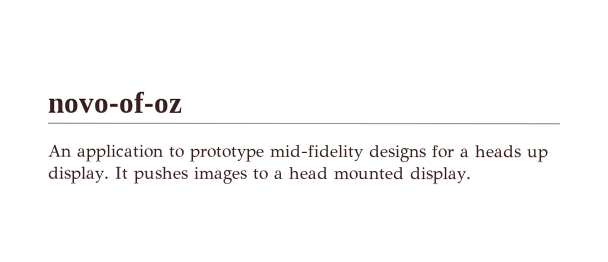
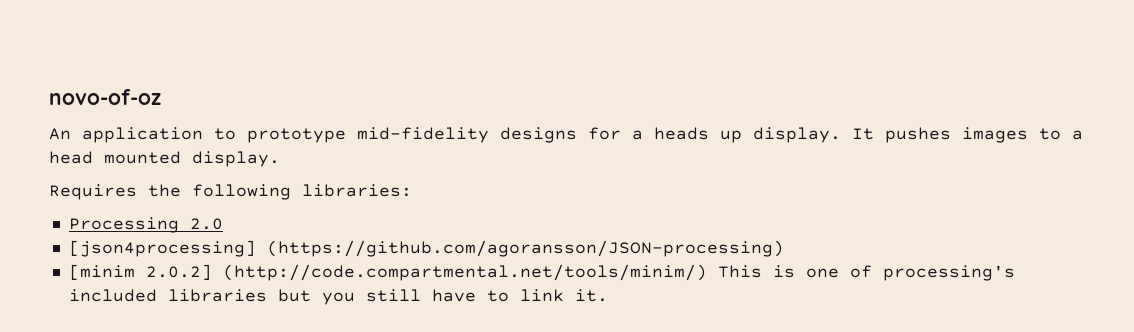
(471, 176) none -> [49,184,412,200] [68,217,223,233] [68,240,784,257] [68,264,1015,281] [68,289,608,305] // Requires the following libraries: // Processing 2.0 // [json4processing] (https://github.com/agoransson/JSON-processing) // [minim 2.0.2] (http://code.compartmental.net/tools/minim/) This is one of processing's included libraries but you still have to link it.

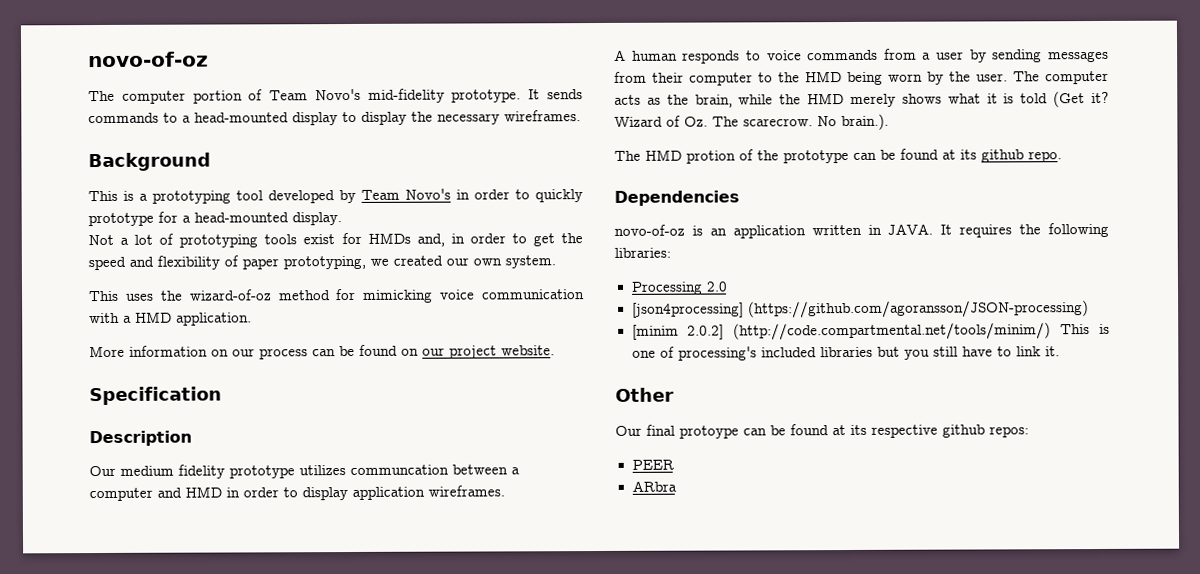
[49,127,1083,143] [49,151,280,167] [49,184,137,200] An application to prototype mid-fidelity designs for a heads up display. It pushes images to a head mounted display. // Requires -> [88,88,583,104] [88,110,581,126] [88,152,211,172] [88,188,583,204] [88,211,342,227] [88,232,583,248] [88,255,556,271] [89,288,585,303] [89,311,252,326] [89,344,555,360] [89,386,222,406] [89,430,192,447] [89,464,520,479] [89,485,505,502] [614,48,1109,64] [614,70,1109,86] [614,91,1109,108] [614,113,889,131] [614,148,1062,164] [614,190,740,206] [614,223,1013,239] The computer portion of Team Novo's mid-fidelity prototype. It sends commands to a head-mounted display to display the necessary wireframes. // Background // This is a prototyping tool developed by Team Novo's in order to quickly prototype for a head-mounted display. // Not a lot of prototyping tools exist for HMDs and, in order to get the speed and flexibility of paper prototyping, we created our own system. // This uses the wizard-of-oz method for mimicking voice communication with a HMD application. // More information on our process can be found on our project website. // Specification // Description // Our medium fidelity prototype utilizes communcation between a computer and HMD in order to display application wireframes. // A human responds to voice commands from a user by sending messages from their computer to the HMD being worn by the user. The computer acts as the brain, while the HMD merely shows what it is told (Get it? Wizard of Oz. The scarecrow. No brain.). // The HMD protion of the prototype can be found at its github repo. // Dependencies // novo-of-oz is an application written in JAVA. It requires
(608, 295) none -> [615,387,674,402] [615,424,1029,439] [631,459,674,470] [631,480,677,492] // Other // Our final protoype can be found at its respective github repos: // PEER // ARbra

